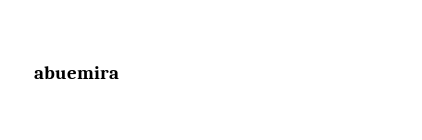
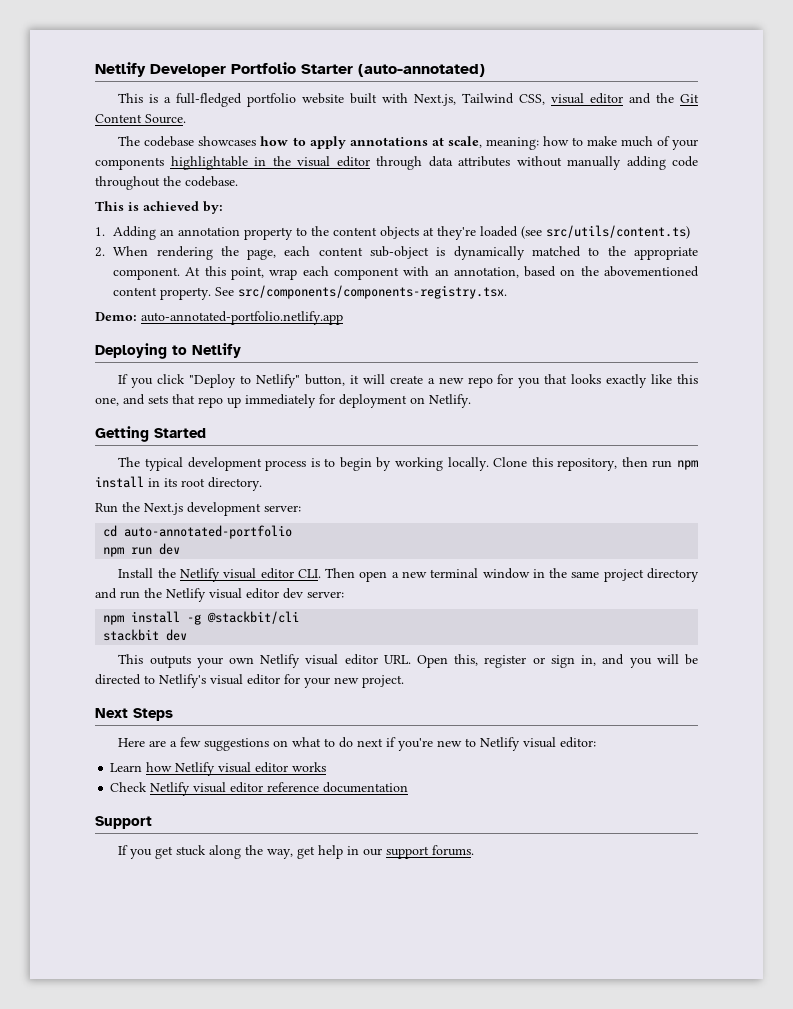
[34,66,119,79] abuemira -> [95,62,485,77] [118,93,700,107] [95,114,186,124] [118,136,698,150] [95,156,698,170] [95,176,238,190] [95,201,223,214] [95,225,691,240] [95,246,698,260] [113,266,699,280] [113,285,508,300] [95,311,343,325] [95,343,241,359] [118,374,699,388] [95,394,471,408] [95,426,206,442] [118,457,698,471] [95,476,262,491] [95,502,301,516] [103,525,293,539] [103,543,181,557] [118,568,700,582] [95,588,344,602] [103,611,300,625] [103,629,188,641] [118,654,698,668] [95,674,404,688] [95,708,173,721] [118,737,597,751] [110,762,327,776] [110,782,409,796] [95,816,152,829] [118,845,475,859] Netlify Developer Portfolio Starter (auto-annotated) // This is a full-fledged portfolio website built with Next.js, Tailwind CSS, visual editor and the Git Content Source. // The codebase showcases how to apply annotations at scale, meaning: how to make much of your components highlightable in the visual editor through data attributes without manually adding code throughout the codebase. // This is achieved by: // 1. Adding an annotation property to the content objects at they're loaded (see src/utils/content.ts) // 2. When rendering the page, each content sub-object is dynamically matched to the appropriate component. At this point, wrap each component with an annotation, based on the abovementioned content property. See src/components/components-registry.tsx. // Demo: auto-annotated-portfolio.netlify.app // Deploying to Netlify // If you click "Deploy to Netlify" button, it will create a new repo for you that looks exactly like this one, and sets that repo up immediately for deployment on Netlify. // Getting Started // The typical development process is to begin by working locally. Clone this repository, then run npm install in its root directory. // Run the Next.js development server: // cd auto-annotated-portfolio // npm run dev // Install the Netlify visual editor CLI. Then open a new terminal window in the same project directory and run the Netlify visual editor dev server: // npm install -g @stackbit/cli // stackbit dev // This outputs your own Netlify visual editor URL. Open this, register or sign in, and you will be directed to Netlify's visual editor for your new project. // Next Steps // Here are a few suggestions on what to do next if you're new to Netlify visual editor: // Learn how Netlify visual editor works // Check Netlify visual editor reference documentation // Support // If you get stuck along the way, get help in our support forums.

